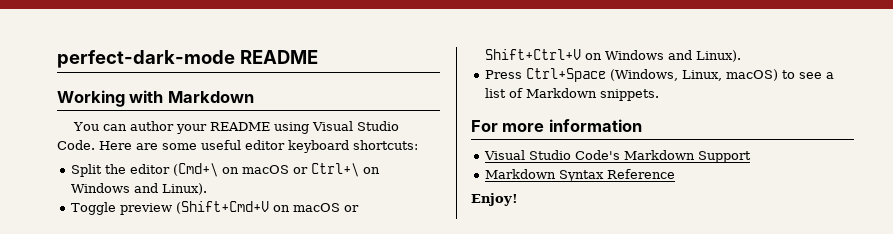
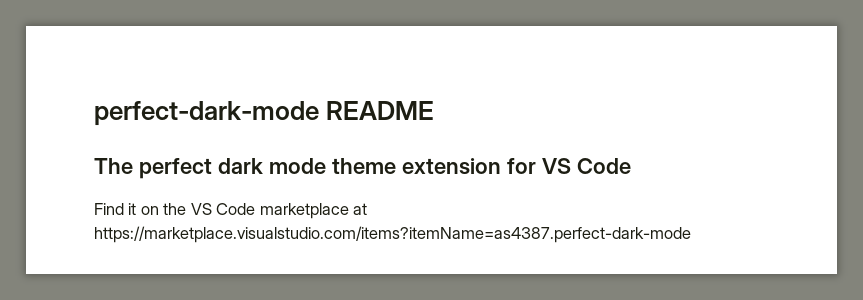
[57,90,254,107] [73,121,400,134] [57,140,418,153] [71,163,381,177] [71,183,208,195] [71,201,360,215] [485,49,742,62] [485,68,835,82] [485,88,660,101] [471,119,642,132] [484,150,752,163] [485,169,676,182] [471,193,518,206] Working with Markdown // You can author your README using Visual Studio Code. Here are some useful editor keyboard shortcuts: // Split the editor (Cmd+\ on macOS or Ctrl+\ on Windows and Linux). // Toggle preview (Shift+Cmd+V on macOS or Shift+Ctrl+V on Windows and Linux). // Press Ctrl+Space (Windows, Linux, macOS) to see a list of Markdown snippets. // For more information // Visual Studio Code's Markdown Support // Markdown Syntax Reference // Enjoy! -> [94,158,631,179] [94,203,368,219] [94,226,691,243] The perfect dark mode theme extension for VS Code // Find it on the VS Code marketplace at https://marketplace.visualstudio.com/items?itemName=as4387.perfect-dark-mode

